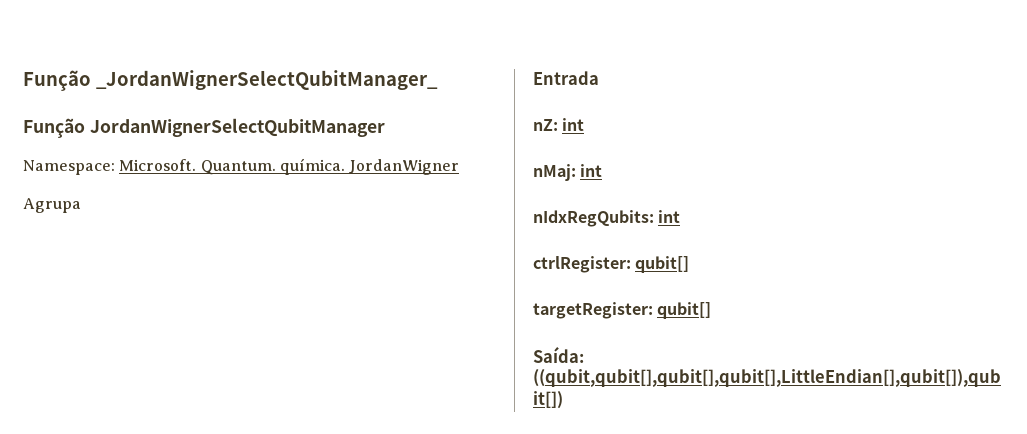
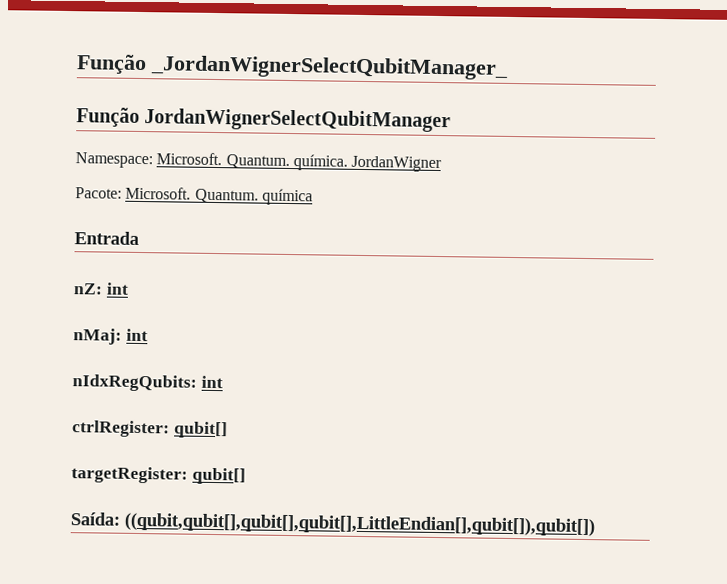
[23,198,81,213] Agrupa -> [75,186,313,206] Pacote: Microsoft. Quantum. química

